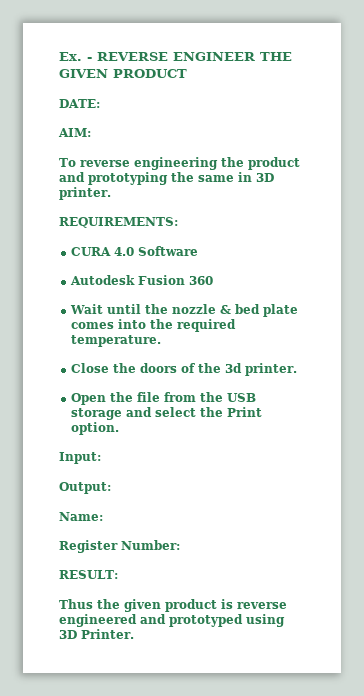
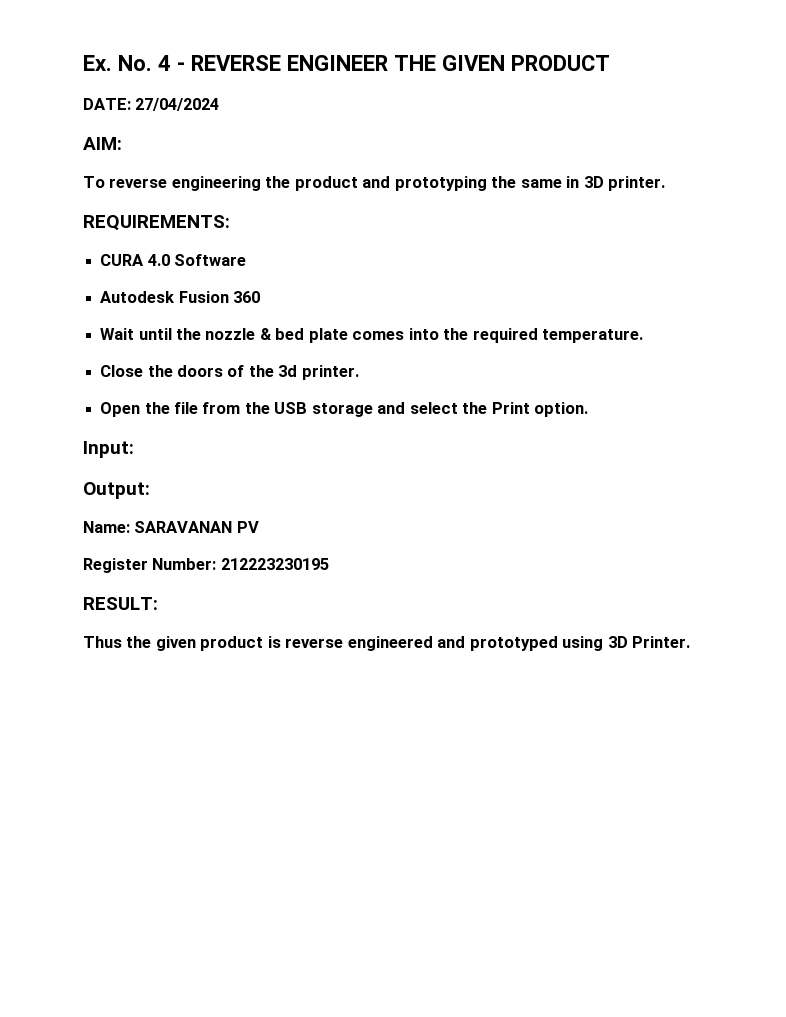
(82, 56) none -> [117,55,171,71] No. 4
(100, 103) none -> [135,98,220,111] 27/04/2024
(103, 516) none -> [134,521,259,533] SARAVANAN PV
(180, 545) none -> [220,558,329,570] 212223230195

